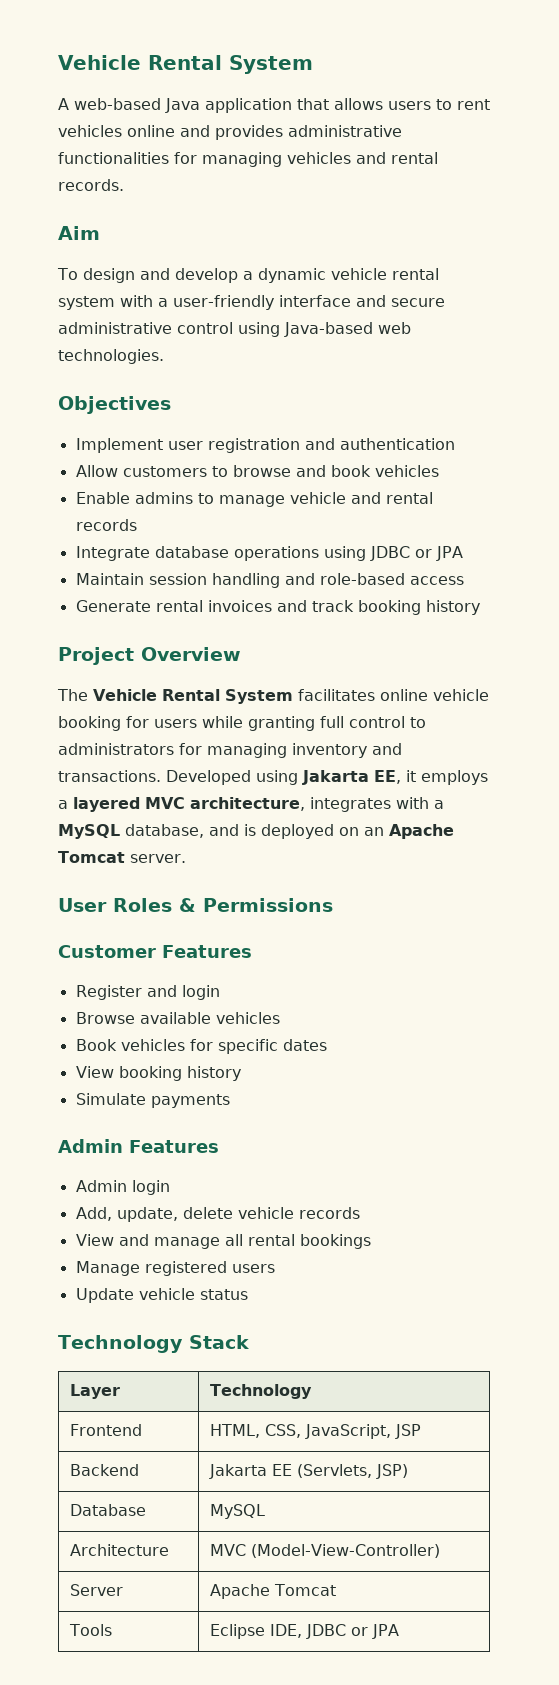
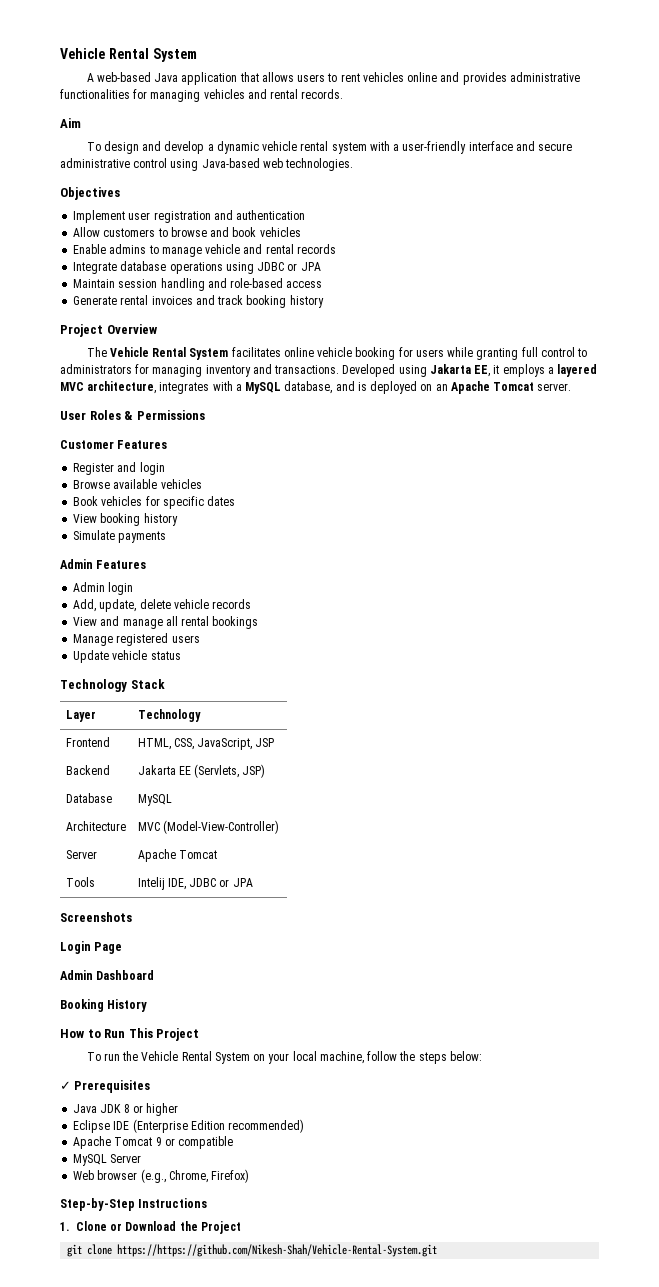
[209,1624,265,1639] Eclipse -> [137,877,165,890] Intelij
(399, 1631) none -> [60,912,132,922] [60,941,123,954] [60,970,155,980] [60,999,148,1012] [60,1028,200,1041] [86,1051,482,1064] [60,1080,151,1093] [73,1103,179,1116] [73,1119,305,1133] [73,1136,234,1149] [73,1154,142,1166] [73,1169,250,1183] [60,1198,208,1211] [60,1221,241,1234] [67,1244,438,1257] // Screenshots // Login Page // Admin Dashboard // Booking History // How to Run This Project // To run the Vehicle Rental System on your local machine, follow the steps below: // ✓ Prerequisites // Java JDK 8 or higher // Eclipse IDE (Enterprise Edition recommended) // Apache Tomcat 9 or compatible // MySQL Server // Web browser (e.g., Chrome, Firefox) // Step-by-Step Instructions // 1. Clone or Download the Project // git clone https://https://github.com/Nikesh-Shah/Vehicle-Rental-System.git

